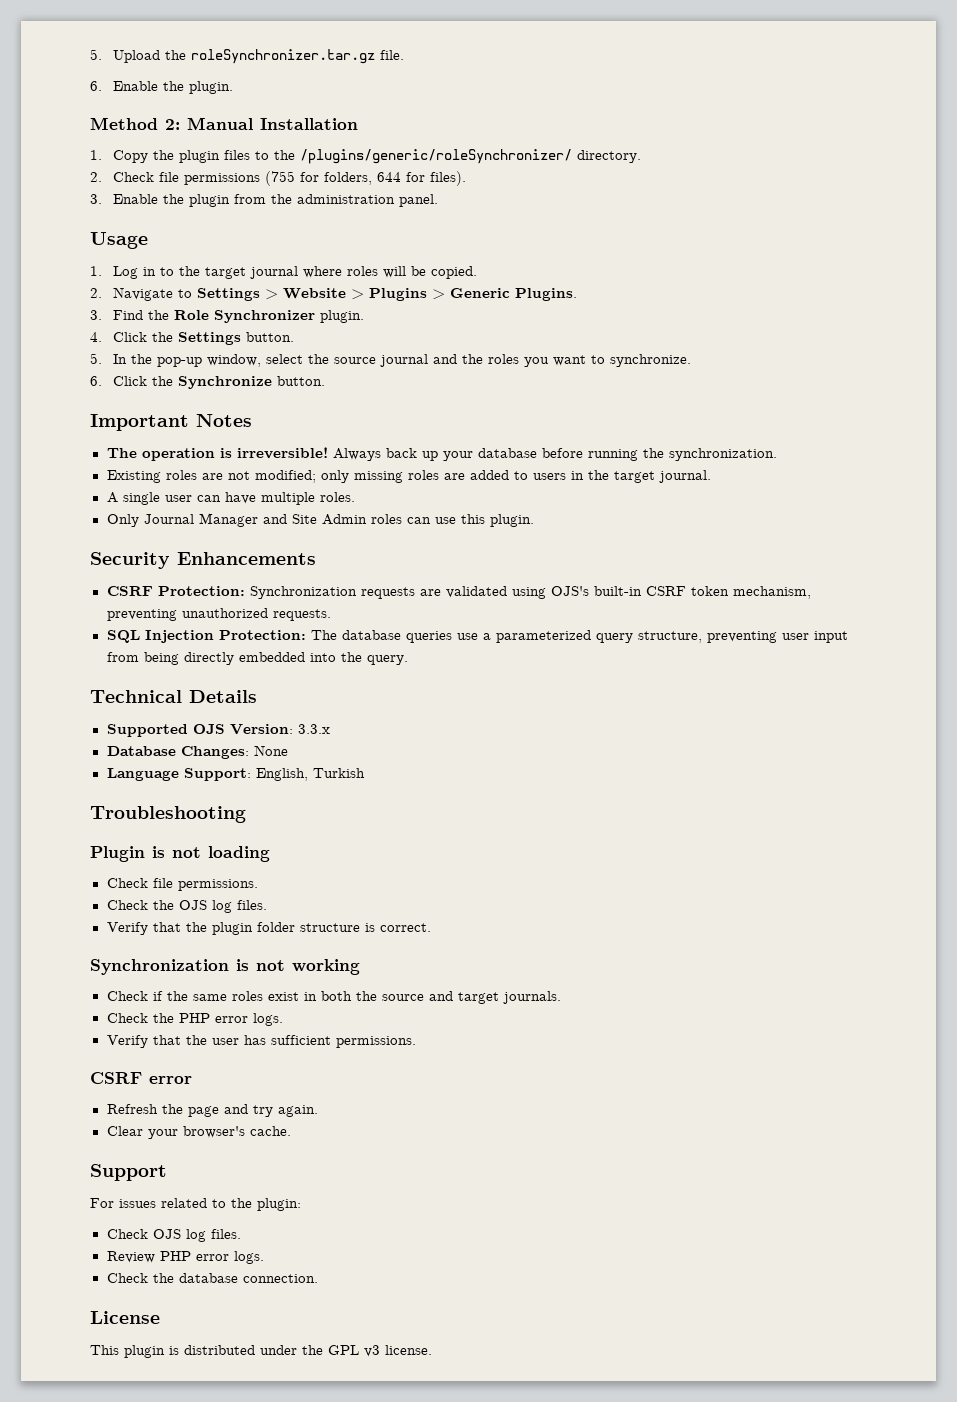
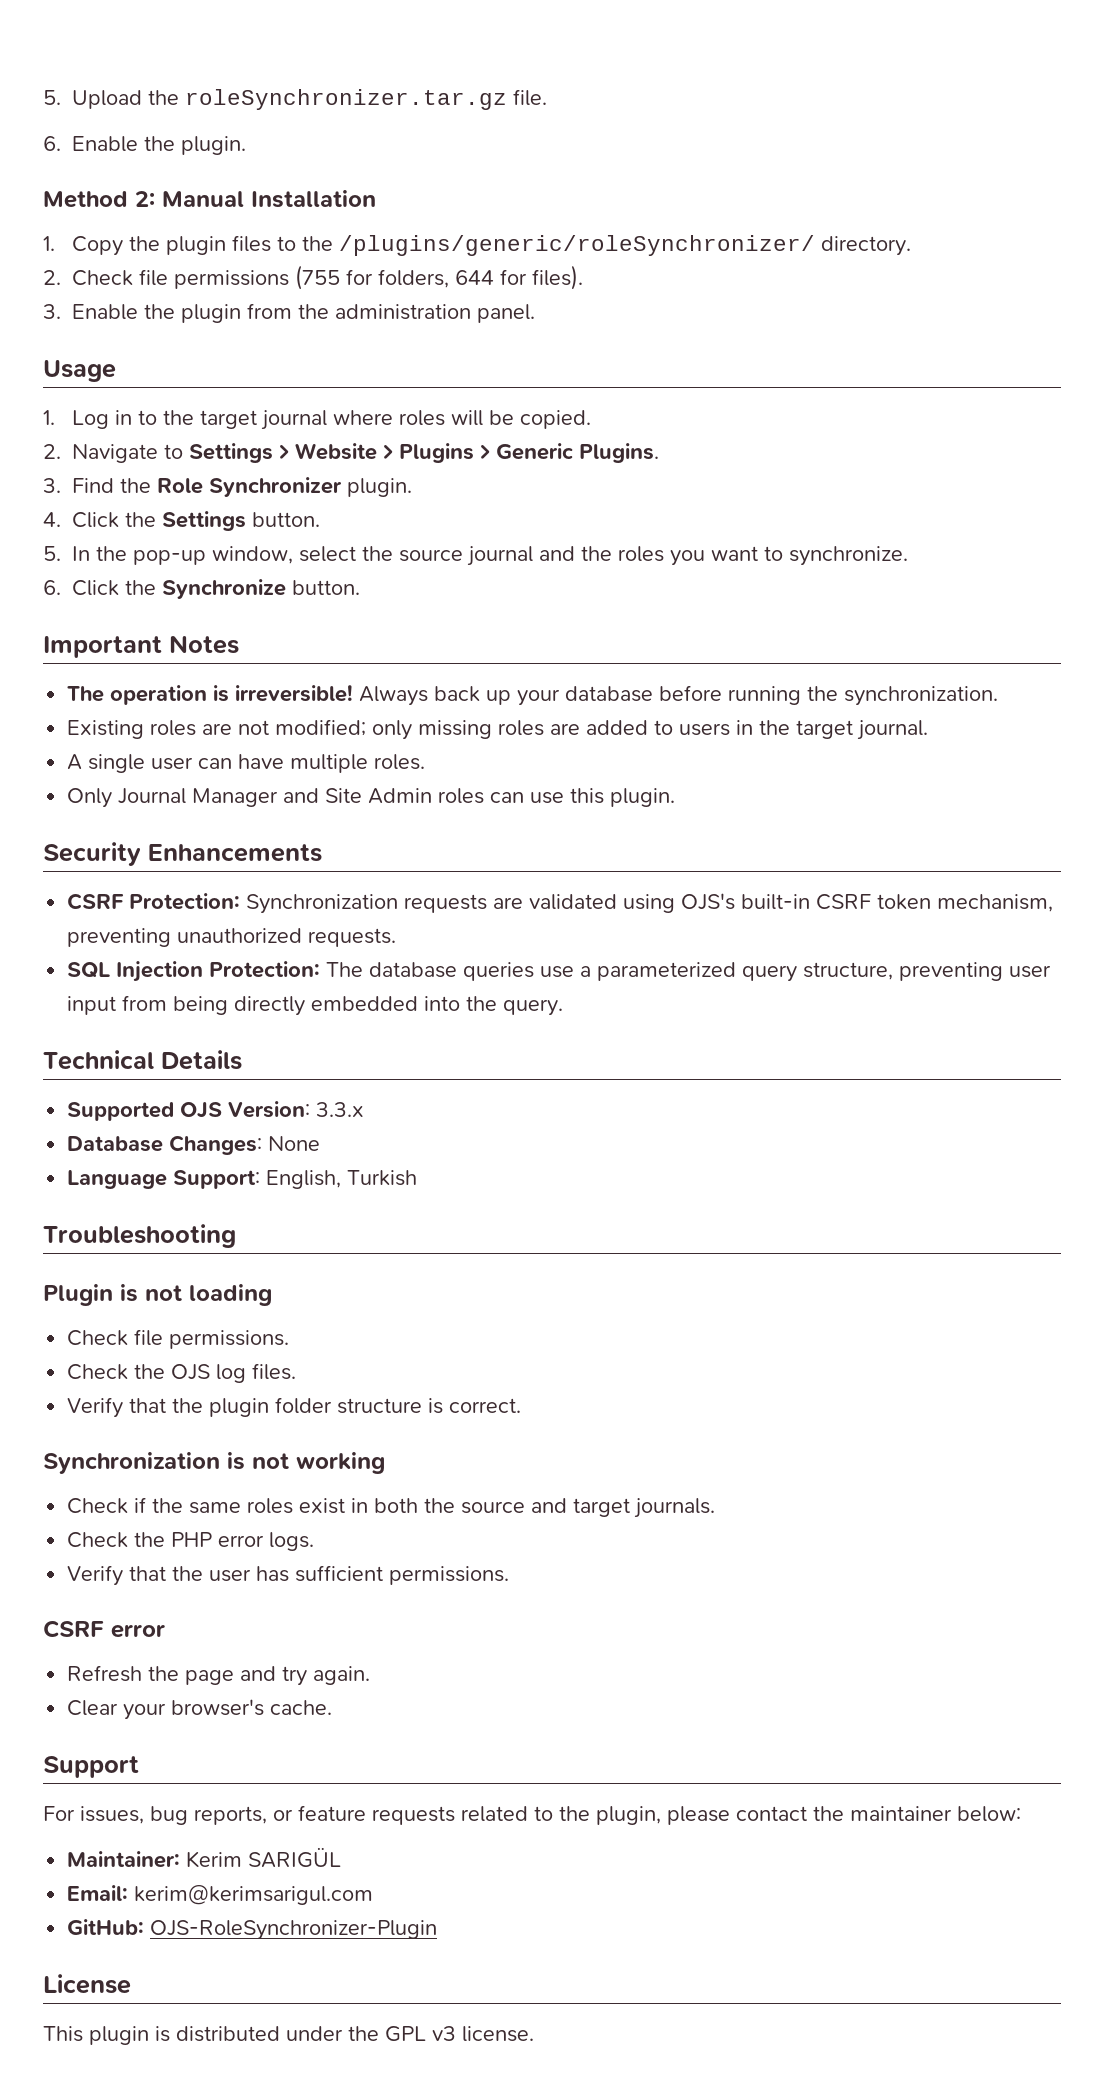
[119,1198,301,1211] [106,1229,241,1242] [106,1251,264,1264] [106,1273,318,1283] issues related to the plugin: // Check OJS log files. // Review PHP error logs. // Check the database connection. -> [80,1805,1021,1825] [67,1847,342,1868] [67,1885,374,1905] [67,1919,438,1940] issues, bug reports, or feature requests related to the plugin, please contact the maintainer below: // Maintainer: Kerim SARIGÜL // Email: kerim@kerimsarigul.com // GitHub: OJS-RoleSynchronizer-Plugin

